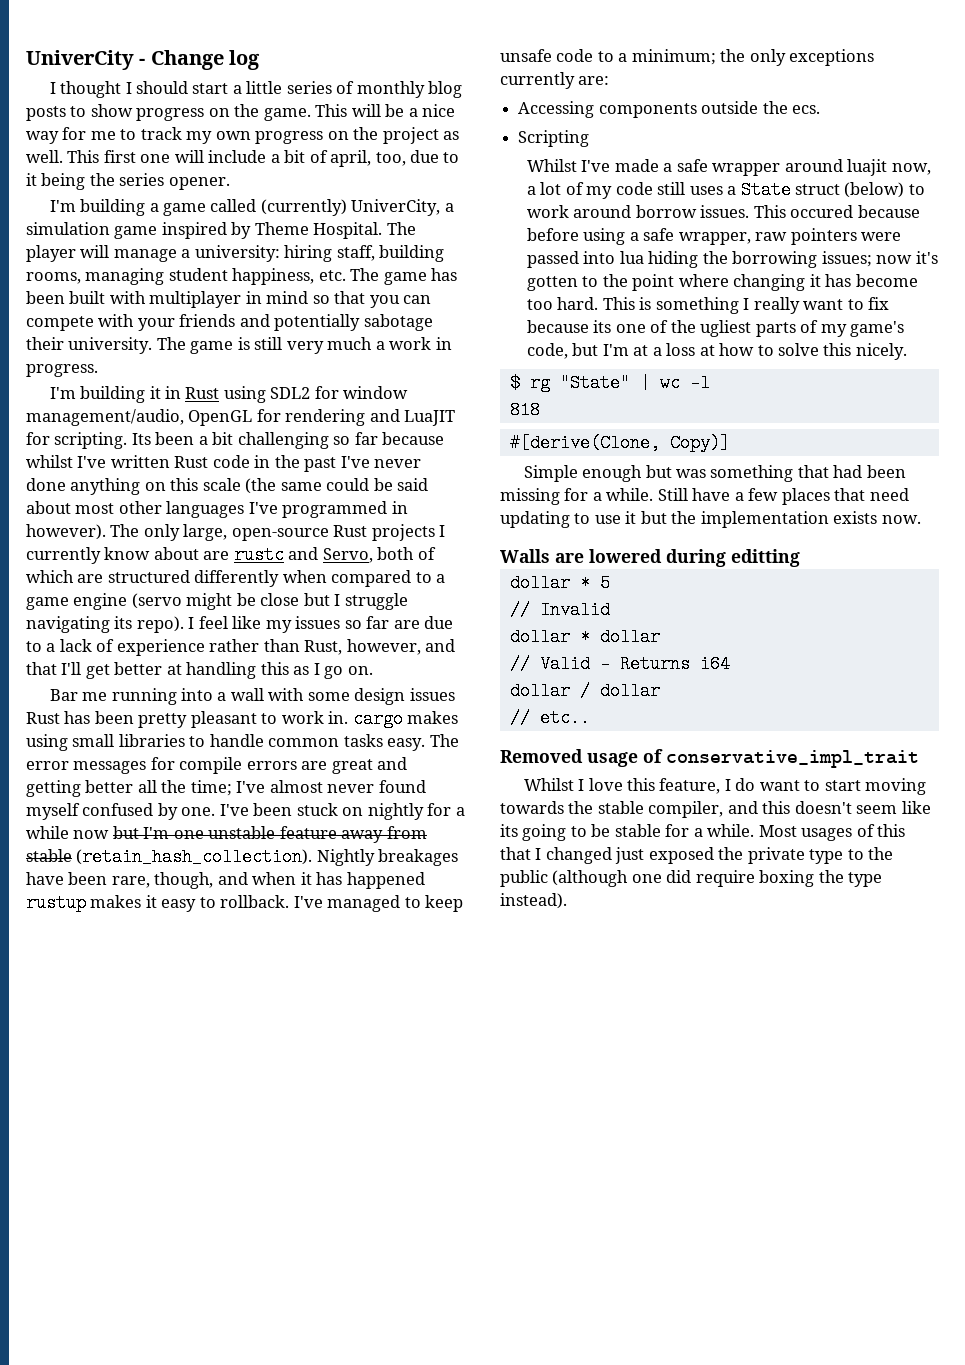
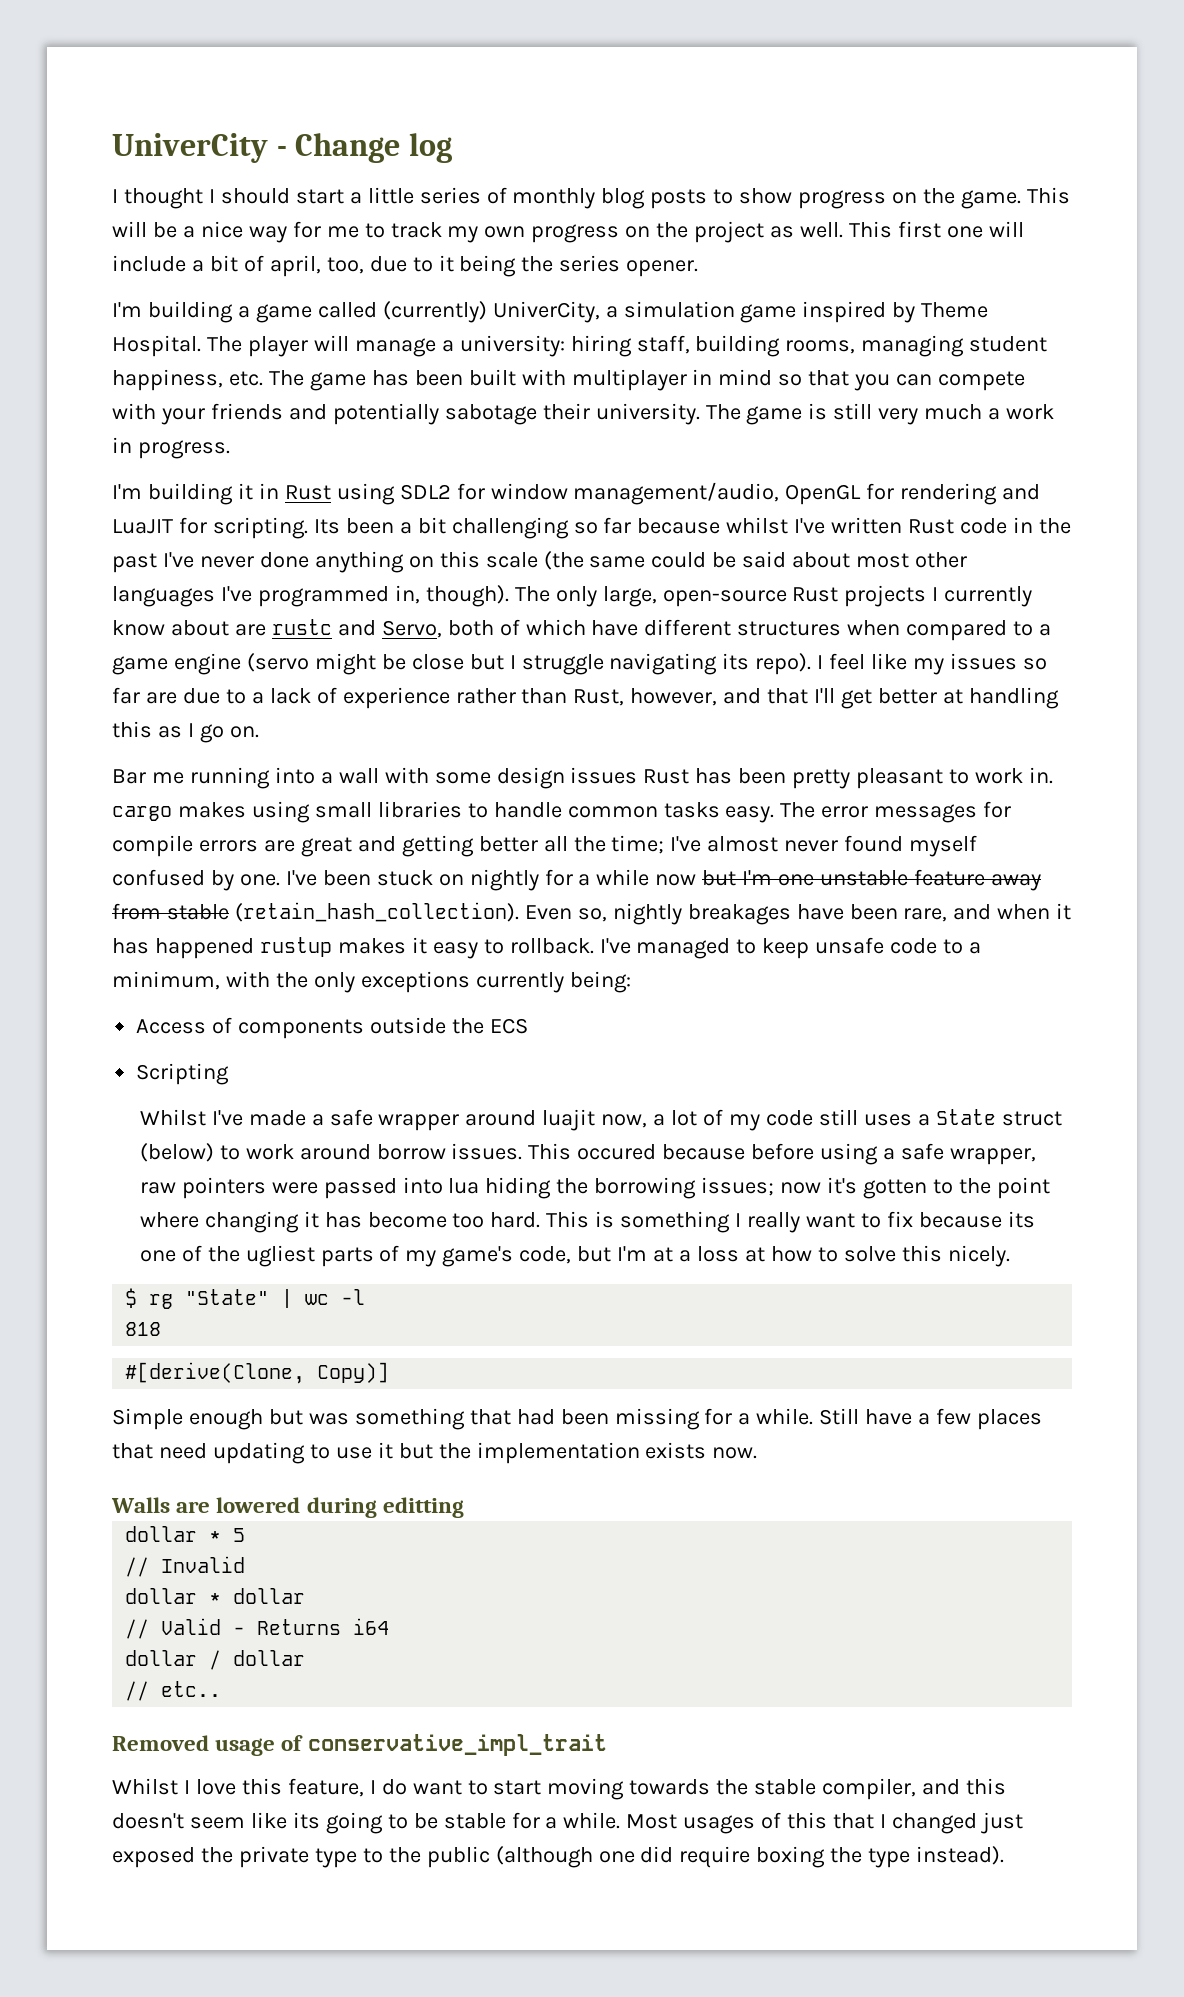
[391,501,408,514] [26,524,106,540] in however). -> [394,585,509,607] in, though).
[77,570,280,587] are structured differently -> [591,619,842,636] have different structures
[316,849,375,866] Nightly -> [524,903,682,925] Even so, nightly
[154,872,214,889] though, -> (948, 915) none
[631,49,716,65] minimum; -> [112,971,270,990] minimum, with
[578,76,610,85] [518,101,595,118] are: // Accessing -> [569,971,631,993] [136,1017,233,1034] being: // Access of
[791,105,820,114] ecs. -> [489,1018,528,1034] ECS

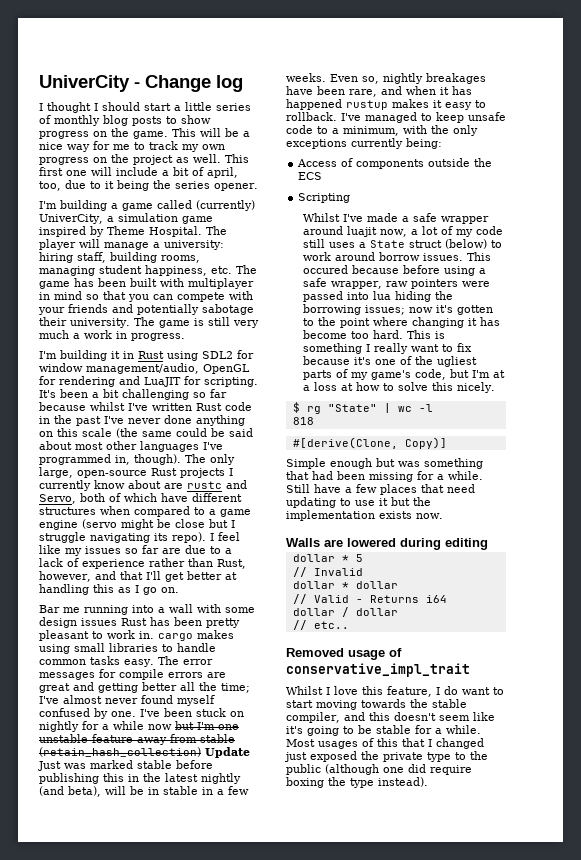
[313,519,340,534] Its -> [39,390,56,398] It's
[234,902,519,922] (retain_hash_collection). -> [39,747,250,758] [38,760,213,771] [39,773,241,784] [39,786,249,797] [286,73,326,82] (retain_hash_collection) Update Just was marked stable before publishing this in the latest nightly (and beta), will be in stable in a few weeks.
[1007,1211,1035,1228] its -> [353,357,371,365] it's
[382,1497,464,1518] editting -> [445,538,488,550] editing
[292,1812,320,1829] its -> [286,726,303,734] it's

